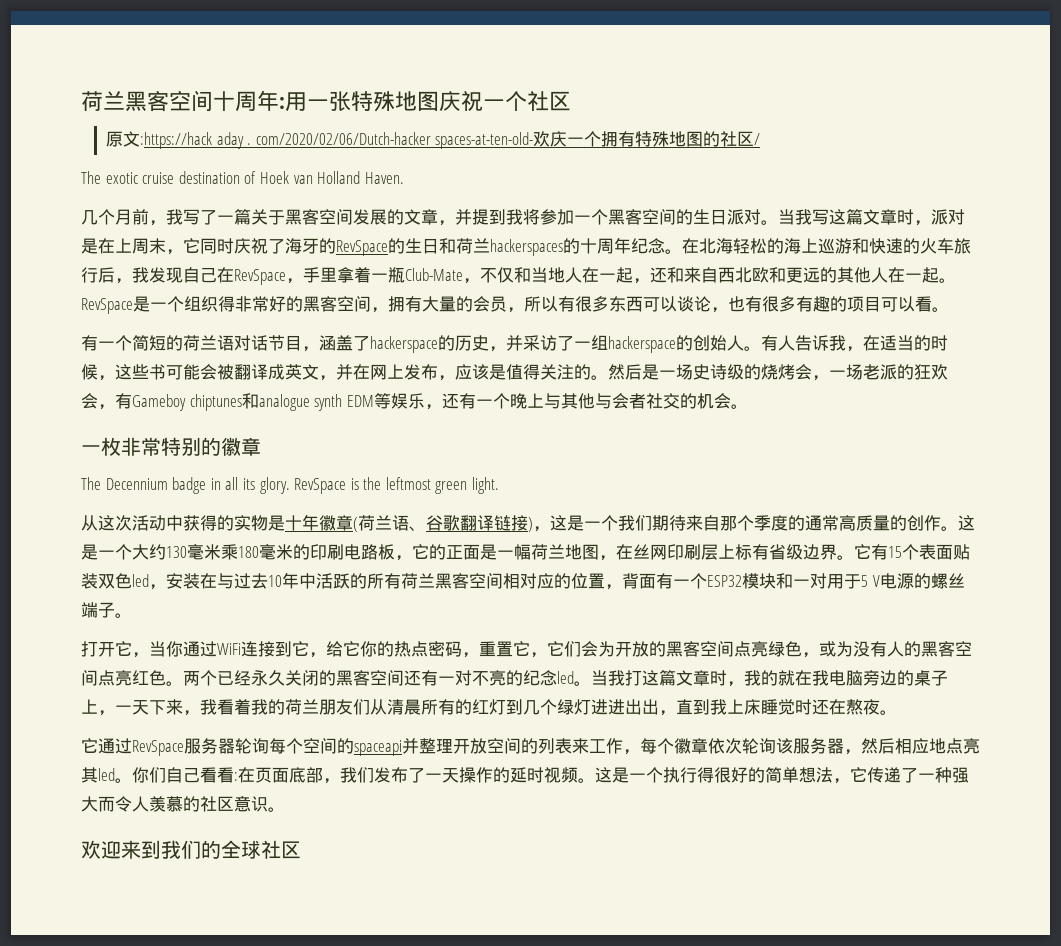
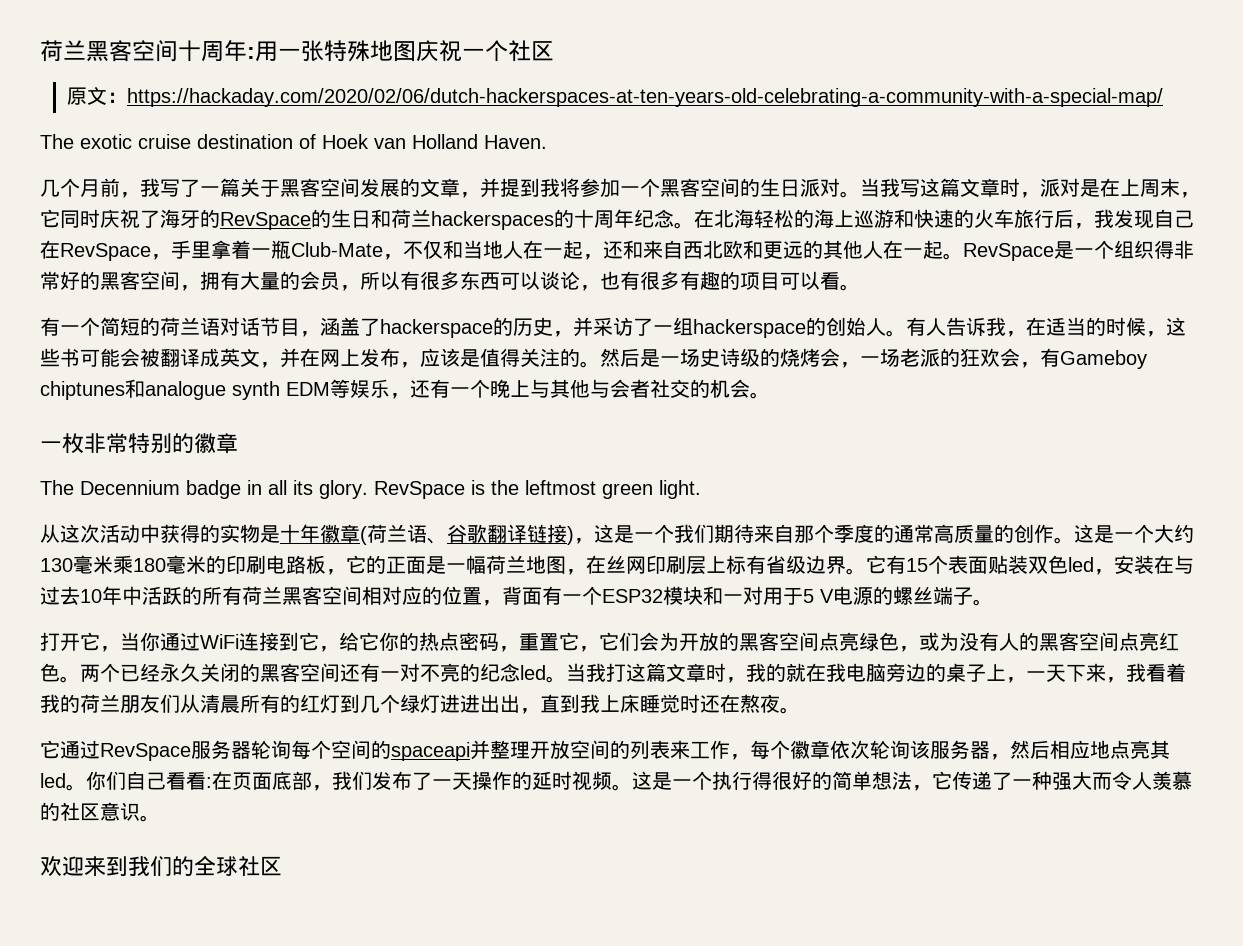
[140,131,761,149] :https://hack aday . com/2020/02/06/Dutch-hacker spaces-at-ten-old-欢庆一个拥有特殊地图的社区/ -> [106,88,1163,107] ：https://hackaday.com/2020/02/06/dutch-hackerspaces-at-ten-years-old-celebrating-a-community-with-a-special-map/

